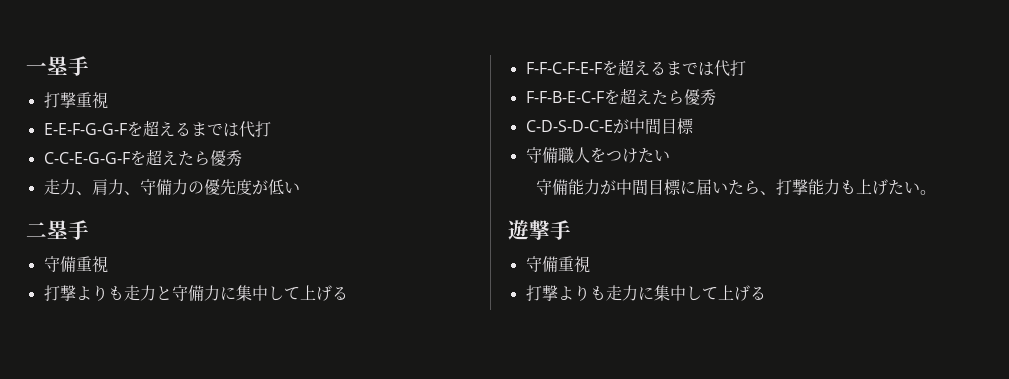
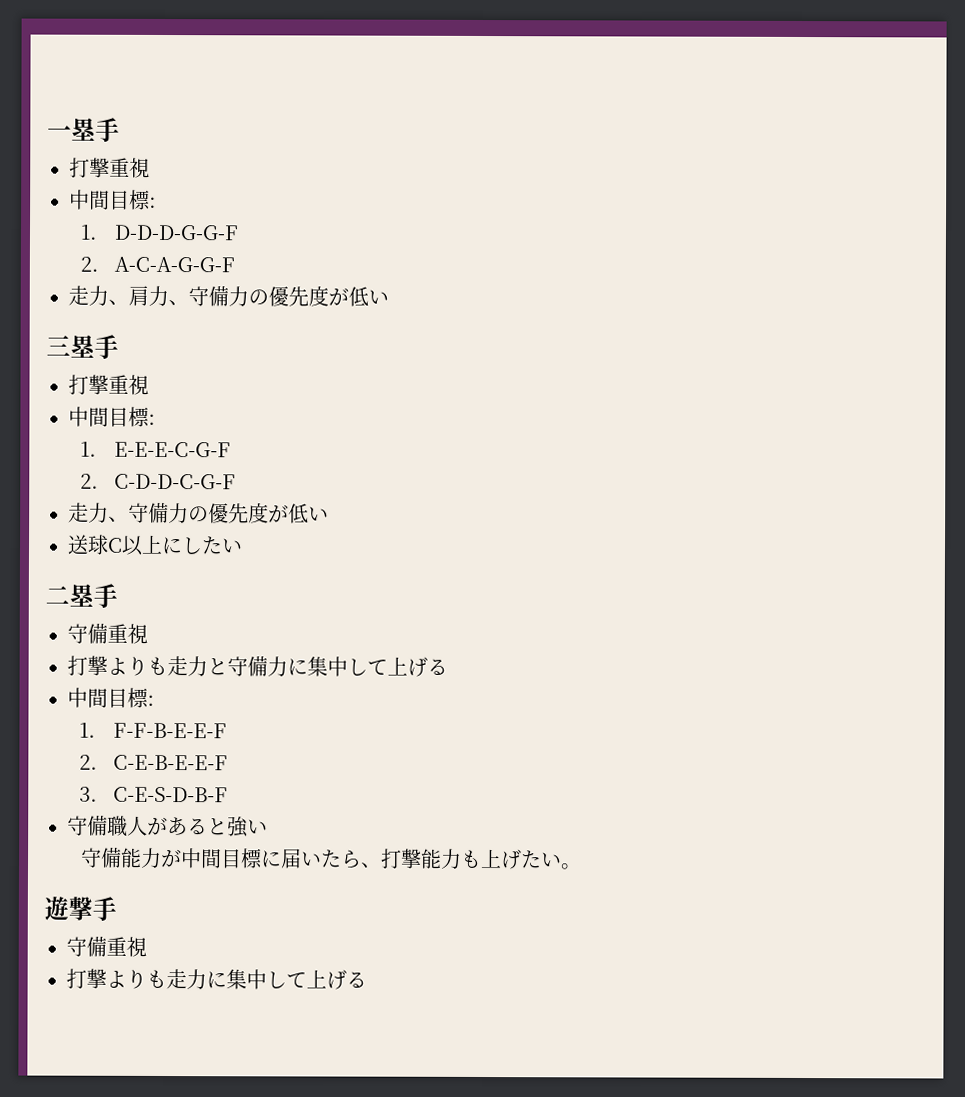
[43,120,271,138] [43,149,242,167] E-E-F-G-G-Fを超えるまでは代打 // C-C-E-G-G-Fを超えたら優秀 -> [69,189,157,210] [80,224,240,241] [80,256,236,273] 中間目標: // 1. D-D-D-G-G-F // 2. A-C-A-G-G-F
(300, 187) none -> [46,334,119,359] [68,374,149,395] [68,406,156,427] [80,441,232,458] [80,473,237,490] [68,502,329,524] [67,534,243,556] // 三塁手 // 打撃重視 // 中間目標: // 1. E-E-E-C-G-F // 2. C-D-D-C-G-F // 走力、守備力の優先度が低い // 送球C以上にしたい
[525,59,746,77] [525,88,716,106] [525,118,694,134] F-F-C-F-E-Fを超えるまでは代打 // F-F-B-E-C-Fを超えたら優秀 // C-D-S-D-C-Eが中間目標 -> [67,687,155,708] [79,722,228,739] [79,754,229,771] [79,786,229,803] 中間目標: // 1. F-F-B-E-E-F // 2. C-E-B-E-E-F // 3. C-E-S-D-B-F
[589,147,654,163] をつけた -> [147,816,249,838] があると強

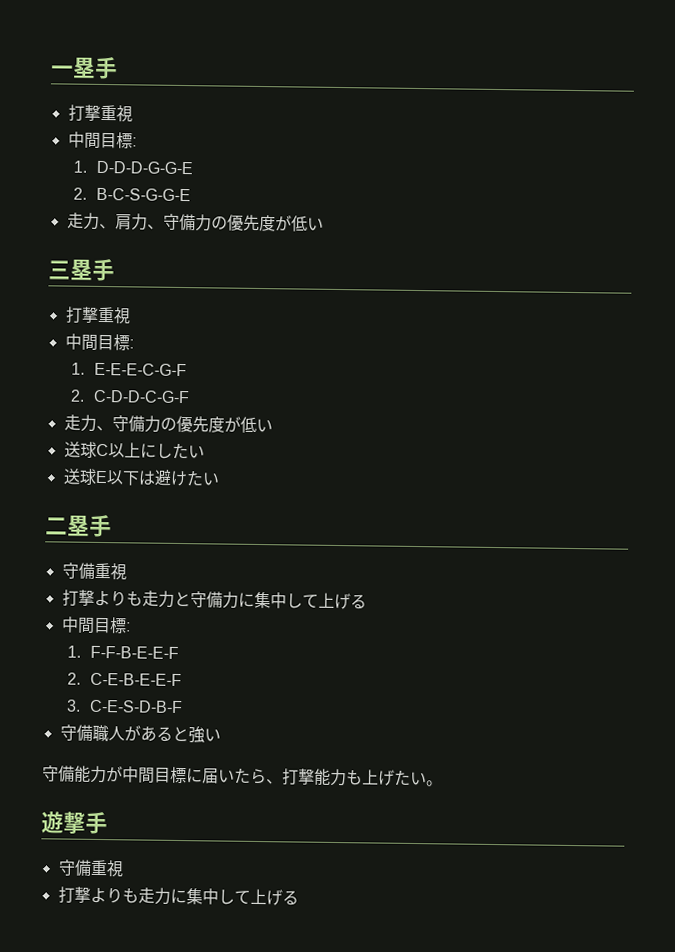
[114,224,240,241] [80,256,236,273] D-D-D-G-G-F // 2. A-C-A-G-G-F -> [96,160,194,175] [72,187,192,202] D-D-D-G-G-E // 2. B-C-S-G-G-E
(243, 546) none -> [62,468,220,487] // 送球E以下は避けたい

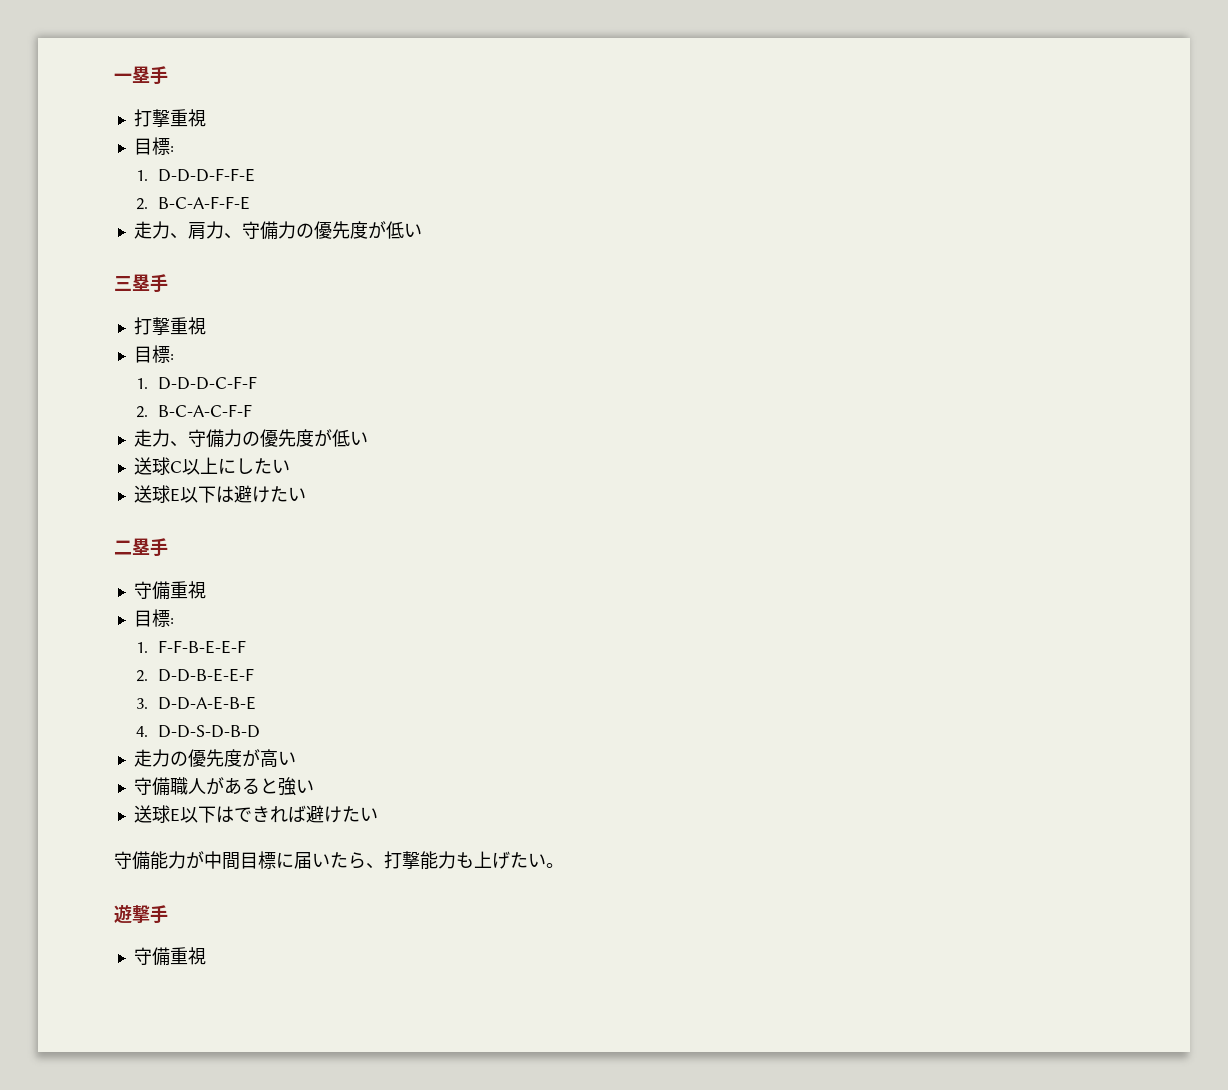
[67,131,137,149] [72,160,194,175] [72,187,192,202] 中間目標: // 1. D-D-D-G-G-E // 2. B-C-S-G-G-E -> [133,137,174,155] [136,168,256,182] [136,196,251,210] 目標: // 1. D-D-D-F-F-E // 2. B-C-A-F-F-E
[64,333,134,351] [70,362,188,377] [69,389,191,404] 中間目標: // 1. E-E-E-C-G-F // 2. C-D-D-C-G-F -> [133,345,174,363] [136,376,258,390] [136,404,253,418] 目標: // 1. D-D-D-C-F-F // 2. B-C-A-C-F-F
[61,589,367,610] [60,616,95,634] 打撃よりも走力と守備力に集中して上げる // 中間 -> (206, 590) none
[90,672,183,687] C-E-B-E-E-F -> [158,668,255,682] D-D-B-E-E-F
[89,699,184,714] C-E-S-D-B-F -> [158,696,257,710] [136,725,261,738] [133,749,296,768] D-D-A-E-B-E // 4. D-D-S-D-B-D // 走力の優先度が高い
(221, 735) none -> [133,805,378,823] // 送球E以下はできれば避けたい
[57,886,299,906] // 打撃よりも走力に集中して上げる -> (206, 956) none

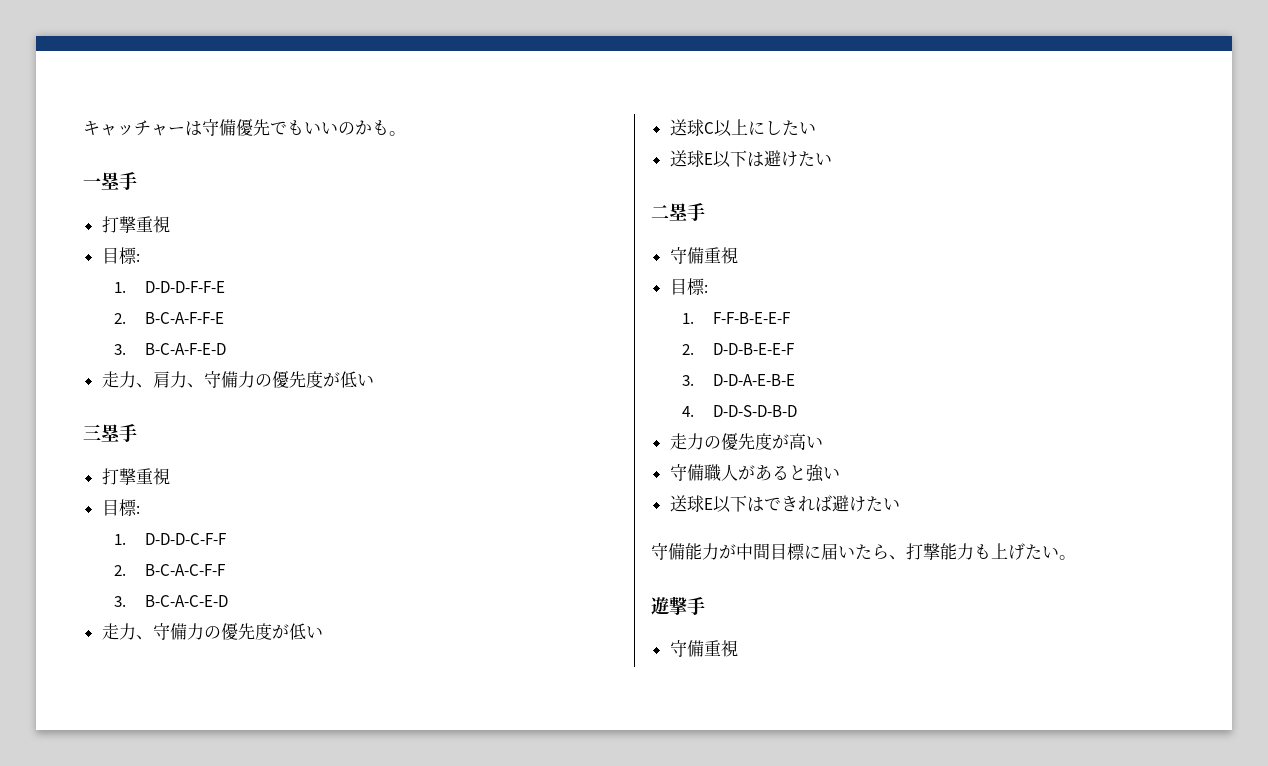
(114, 77) none -> [83,119,406,136] キャッチャーは守備優先でもいいのかも。 //
(251, 203) none -> [114,343,227,355] // 3. B-C-A-F-E-D
(253, 410) none -> [114,595,229,607] // 3. B-C-A-C-E-D

